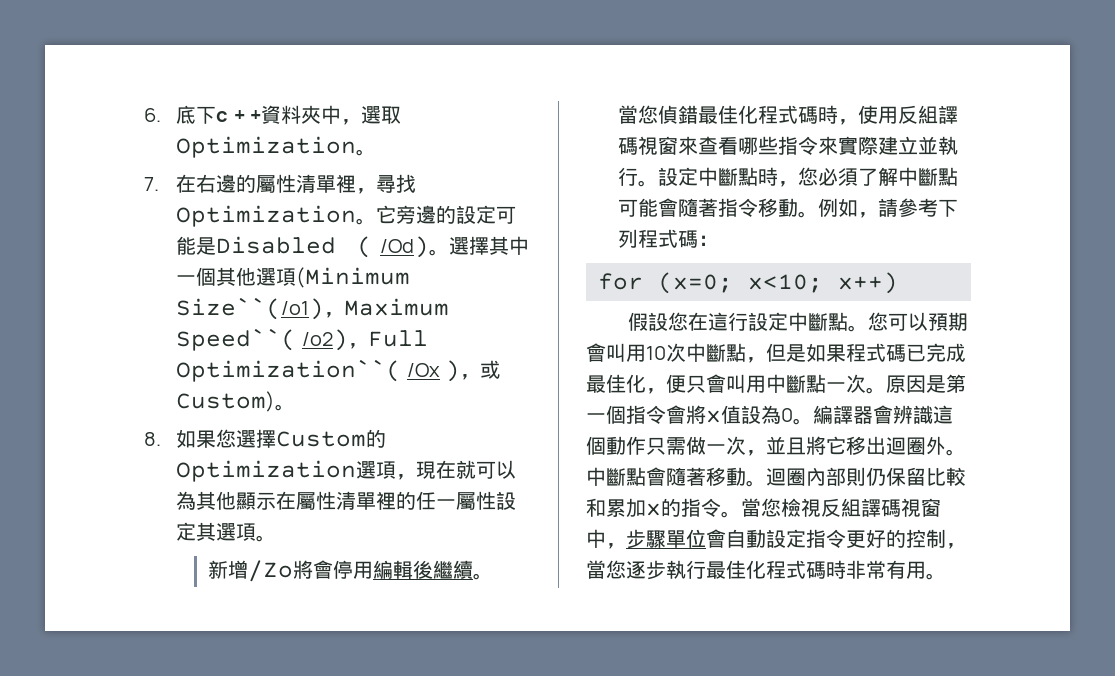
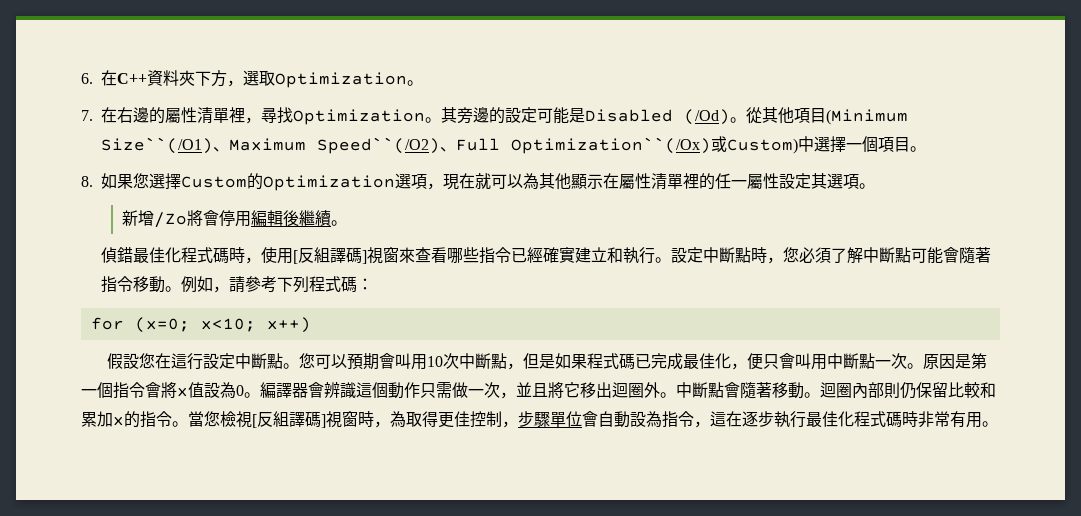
[176,105,341,124] 底下c + +資料夾中 -> [101,70,228,87] 在C++資料夾下方
[376,205,397,224] 它 -> [441,107,458,123] 其
[357,236,529,258] [176,267,411,288] [176,297,450,320] [176,328,428,351] [176,359,500,382] [176,391,276,412] ( /Od)。選擇其中一個其他選項(Minimum Size``(/o1)，Maximum Speed``( /o2)，Full Optimization``( /Ox )，或Custom) -> [684,107,909,125] [101,136,911,154] (/Od)。從其他項目(Minimum Size``(/O1)、Maximum Speed``(/O2)、Full Optimization``(/Ox)或Custom)中選擇一個項目
[618,105,659,124] 當您 -> (347, 223) none
[898,105,959,124] [618,137,639,155] 反組譯碼 -> [293,247,368,264] [反組譯碼]
[818,136,939,155] 來實際建立並 -> [511,247,624,263] 已經確實建立和
[821,498,941,517] [586,529,606,548] 反組譯碼視窗中 -> [252,411,502,428] [反組譯碼]視窗時，為取得更佳控制
[786,529,966,549] [586,560,626,579] 定指令更好的控制，當您 -> [646,411,742,428] 為指令，這在

